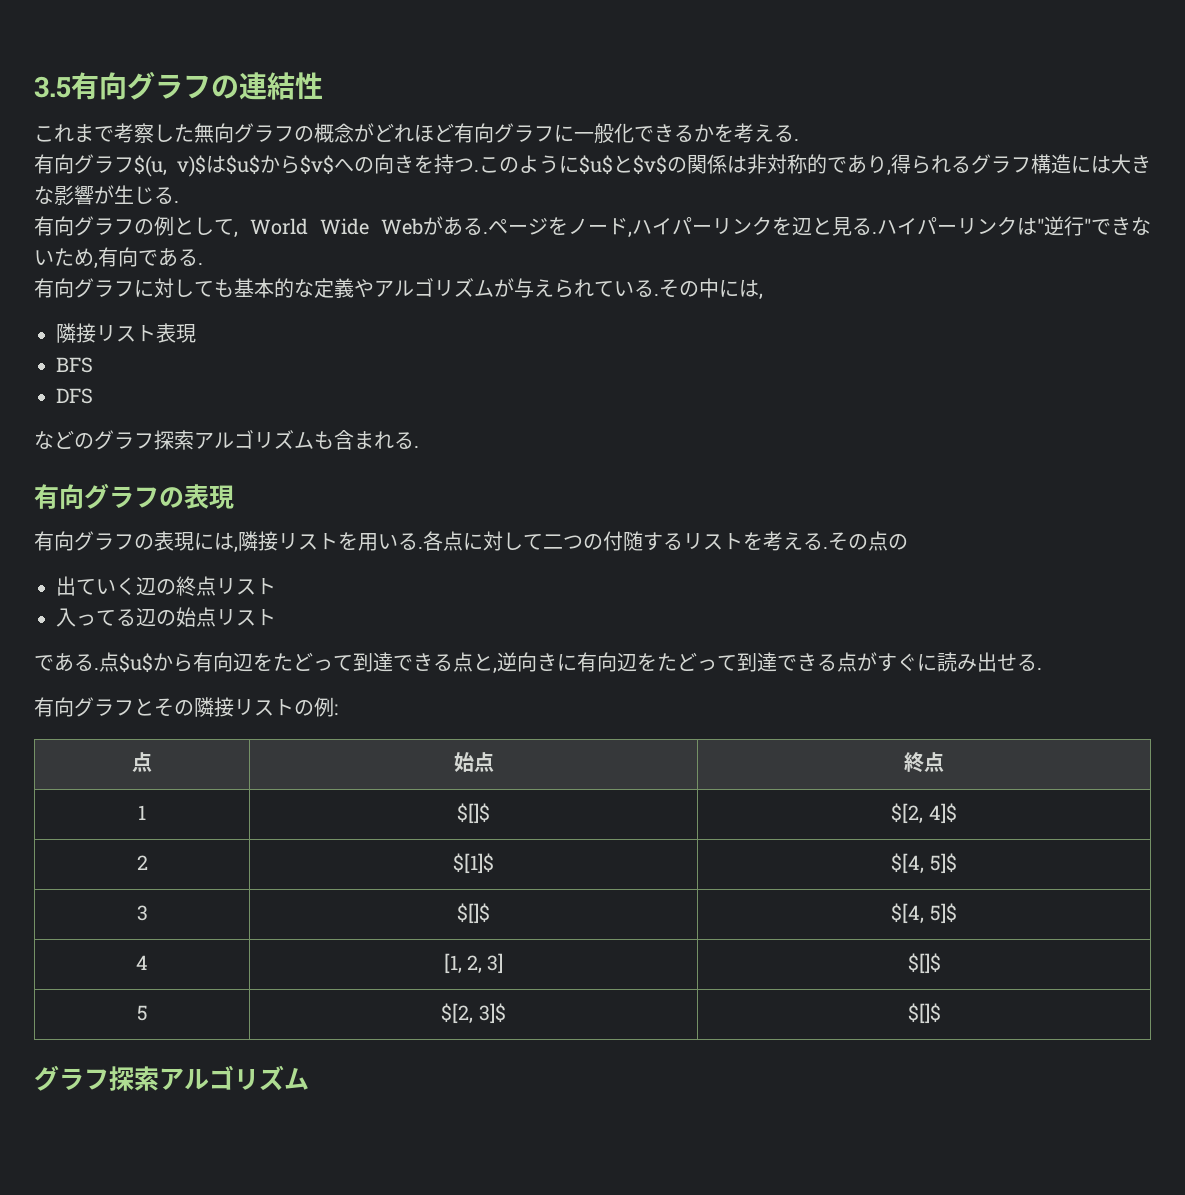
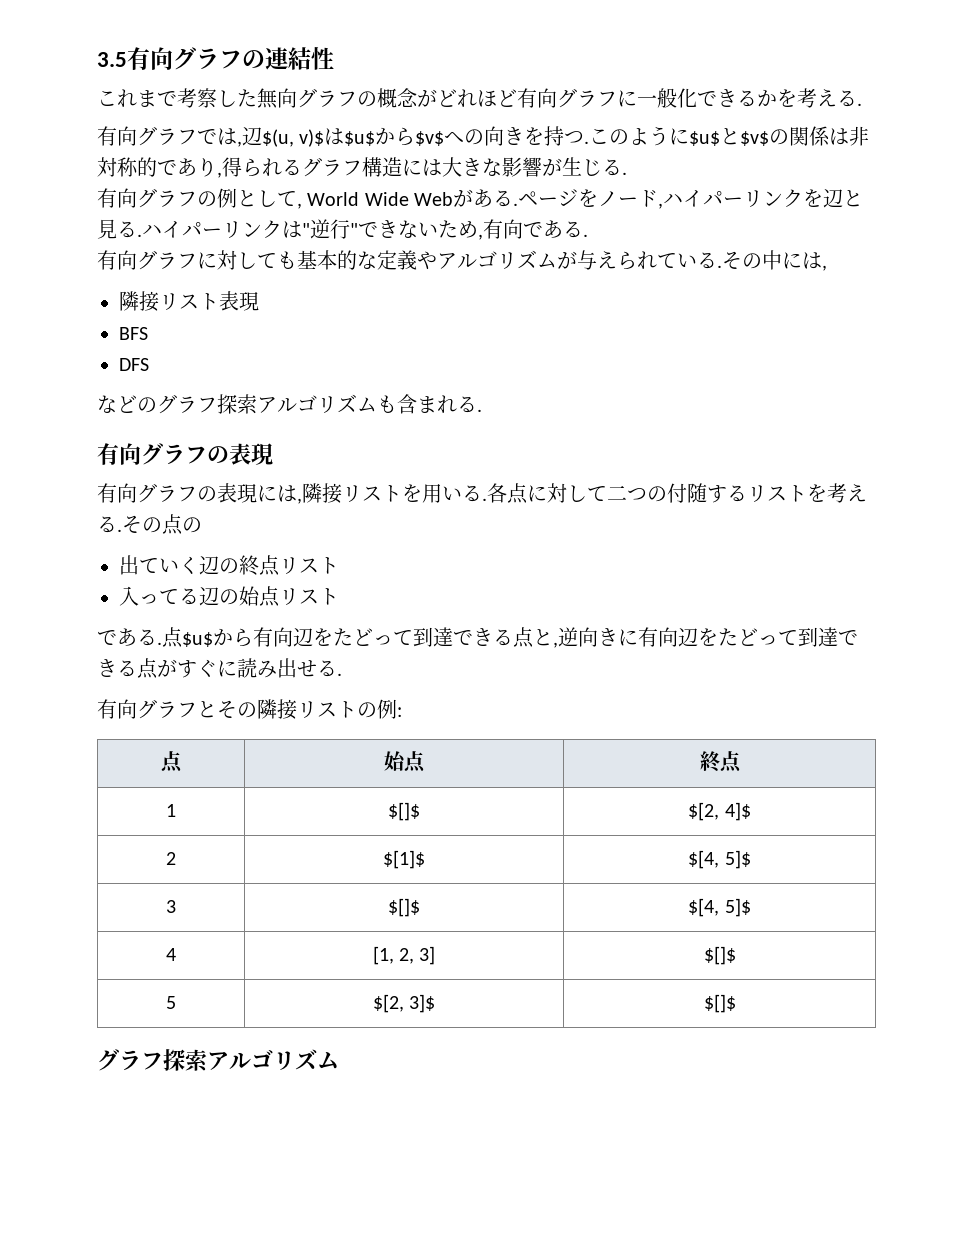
(134, 165) none -> [197,127,262,147] では,辺

